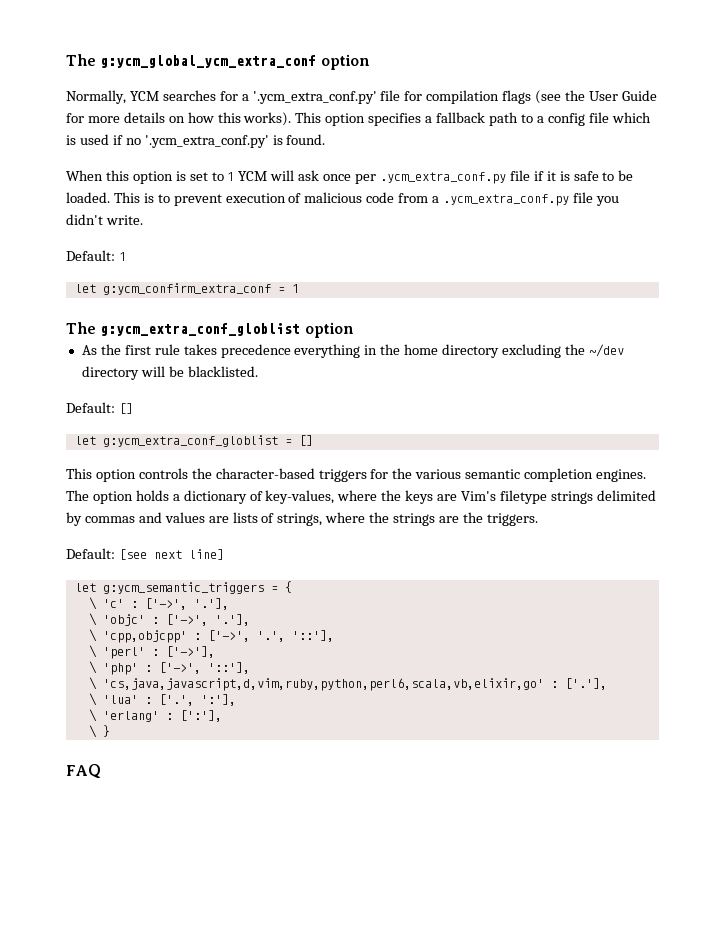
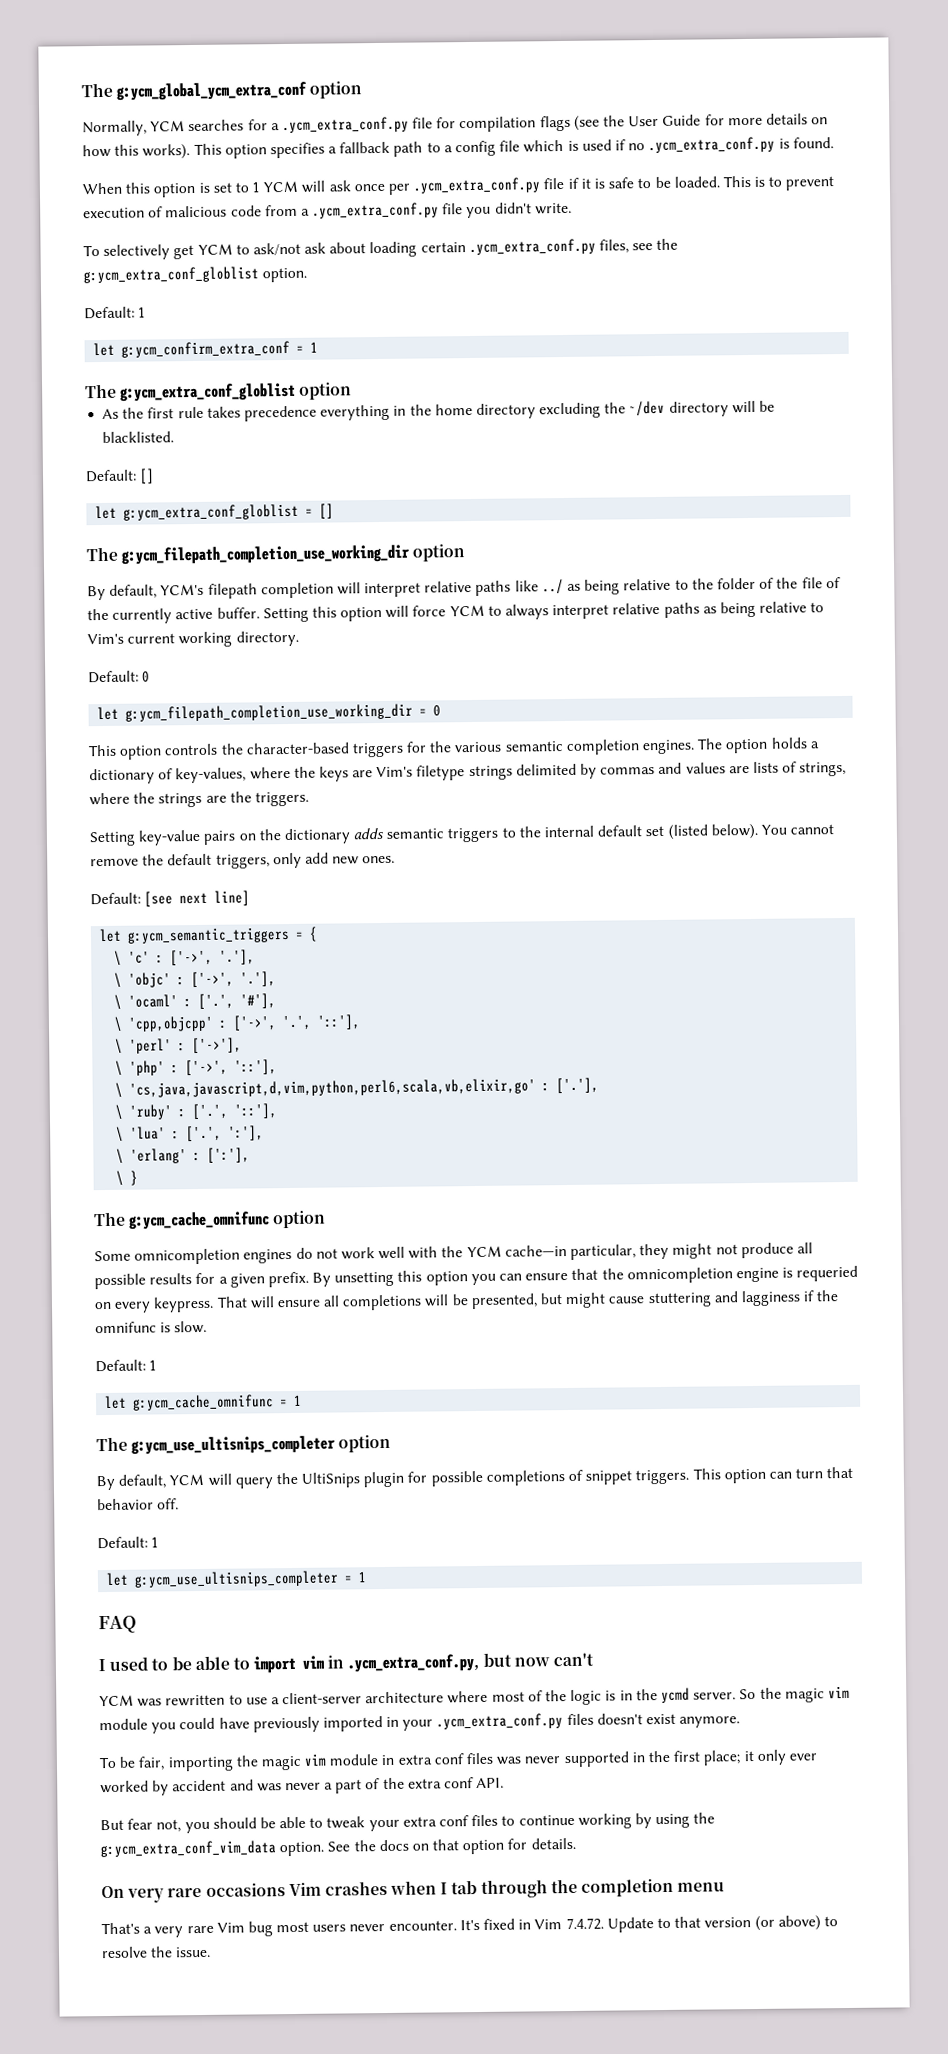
[252,91,377,104] '.ycm_extra_conf.py' -> [281,116,409,134] .ycm_extra_conf.py
[144,135,269,148] '.ycm_extra_conf.py' -> [648,136,776,154] .ycm_extra_conf.py
(143, 220) none -> [83,238,679,260] [83,266,308,284] // To selectively get YCM to ask/not ask about loading certain .ycm_extra_conf.py files, see the g:ycm_extra_conf_globlist option.
(313, 440) none -> [86,544,466,565] [87,577,841,601] [87,601,825,624] [87,630,299,648] [88,670,151,684] [97,703,442,722] // The g:ycm_filepath_completion_use_working_dir option // By default, YCM's filepath completion will interpret relative paths like ../ as being relative to the folder of the file of the currently active buffer. Setting this option will force YCM to always interpret relative paths as being relative to Vim's current working directory. // Default: 0 // let g:ycm_filepath_completion_use_working_dir = 0
(538, 519) none -> [89,823,835,847] [90,852,396,869] // Setting key-value pairs on the dictionary adds semantic triggers to the internal default set (listed below). You cannot remove the default triggers, only add new ones.
(250, 620) none -> [114,993,277,1010] // \ 'ocaml' : ['.', '#'],
[102,678,544,691] 'cs,java,javascript,d,vim,ruby,python,perl6,scala,vb,elixir,go' -> [129,1078,537,1098] 'cs,java,javascript,d,vim,python,perl6,scala,vb,elixir,go'
(607, 684) none -> [115,1103,278,1120] // \ 'ruby' : ['.', '::'],
[66,764,101,779] FAQ -> [93,1210,327,1230] [94,1242,813,1265] [94,1265,859,1290] [94,1290,839,1313] [95,1320,208,1334] [95,1359,158,1373] [104,1394,303,1411] [96,1434,392,1455] [96,1466,854,1491] [97,1498,180,1511] [97,1536,160,1550] [106,1570,368,1588] [98,1615,137,1634] [98,1652,595,1674] [99,1685,850,1707] [99,1713,741,1734] [99,1749,817,1772] [100,1777,505,1796] [100,1812,716,1834] [100,1837,576,1858] [101,1878,726,1903] [101,1915,838,1938] [101,1946,212,1959] The g:ycm_cache_omnifunc option // Some omnicompletion engines do not work well with the YCM cache—in particular, they might not produce all possible results for a given prefix. By unsetting this option you can ensure that the omnicompletion engine is requeried on every keypress. That will ensure all completions will be presented, but might cause stuttering and lagginess if the omnifunc is slow. // Default: 1 // let g:ycm_cache_omnifunc = 1 // The g:ycm_use_ultisnips_completer option // By default, YCM will query the UltiSnips plugin for possible completions of snippet triggers. This option can turn that behavior off. // Default: 1 // let g:ycm_use_ultisnips_completer = 1 // FAQ // I used to be able to import vim in .ycm_extra_conf.py, but now can't // YCM was rewritten to use a client-server architecture where most of the logic is in the ycmd server. So the magic vim module you could have previously imported in your .ycm_extra_conf.py files doesn't exist anymore. // To be fair, importing the magic vim module in extra conf files was never supported in the first place; it only ever worked by accident and was never a part of the extra conf API. // But fear not, you should be able to tweak your extra conf files to continue working by using the g:ycm_extra_conf_vim_data option. See the docs on that option for details. // On very rare occasions Vim crashes when I tab through the completion menu // That's a very rare Vim bug most users never encounter. It's fixed in Vim 7.4.72. Update to that version (or above) to resolve the issue.

